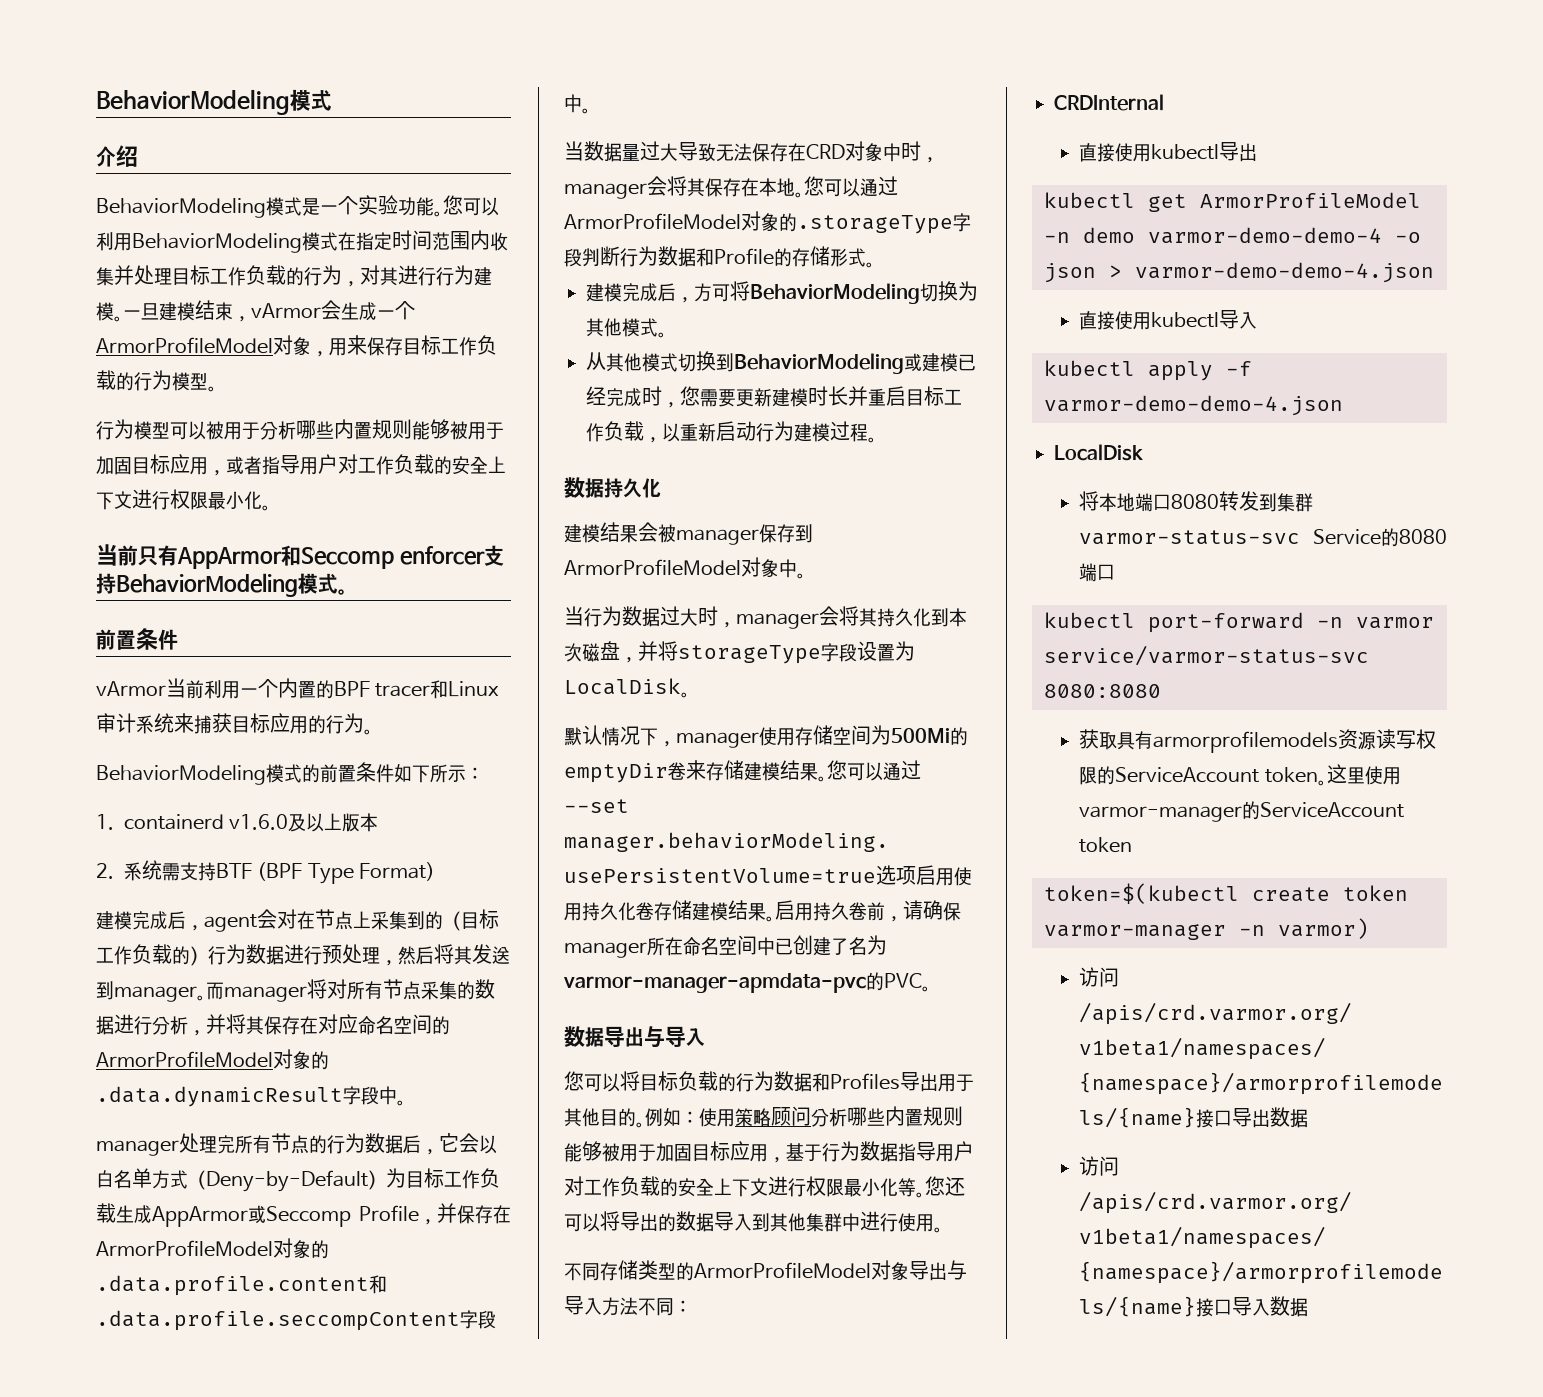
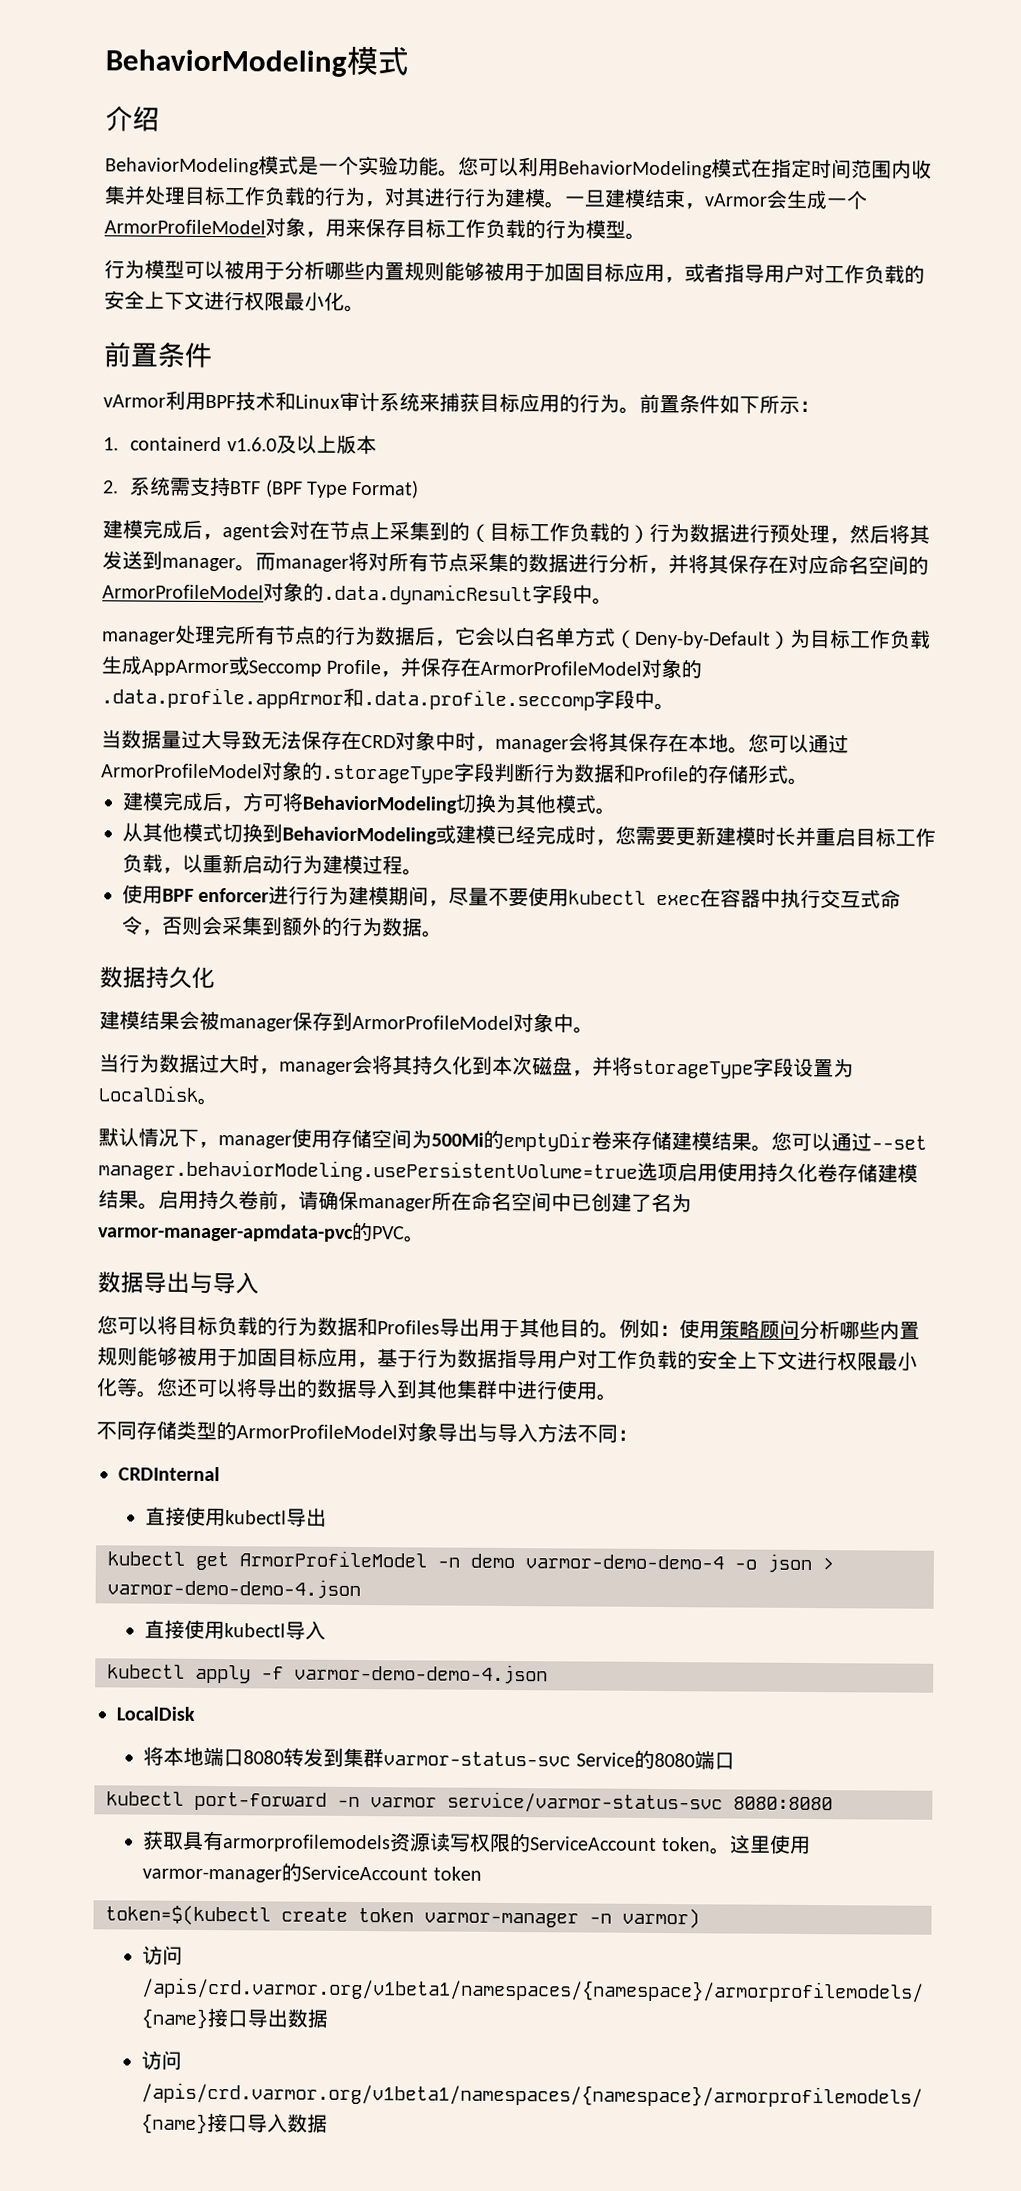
[96,544,504,569] [96,573,348,597] [96,628,178,650] [96,678,431,699] 当前只有AppArmor和Seccomp enforcer支持BehaviorModeling模式。 // 前置条件 // vArmor当前利用一个内置的BPF tracer -> [103,341,212,369] [103,390,276,411] 前置条件 // vArmor利用BPF技术
[96,764,320,785] // BehaviorModeling模式的 -> (640, 410) none
[96,1275,387,1296] [96,1310,460,1331] .data.profile.content和.data.profile.seccompContent -> [101,687,595,711] .data.profile.appArmor和.data.profile.seccomp
(877, 440) none -> [122,884,902,909] [122,915,443,938] // 使用BPF enforcer进行行为建模期间，尽量不要使用kubectl exec在容器中执行交互式命令，否则会采集到额外的行为数据。

